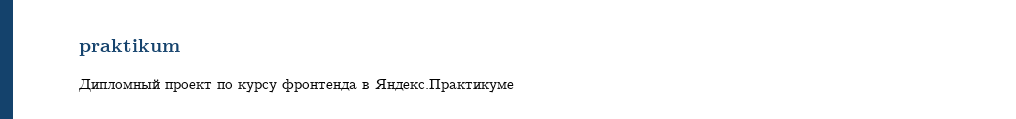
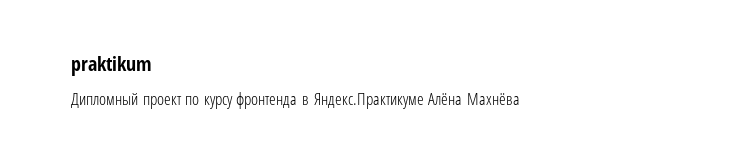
(514, 86) none -> [428,93,520,105] Алёна Махнёва

